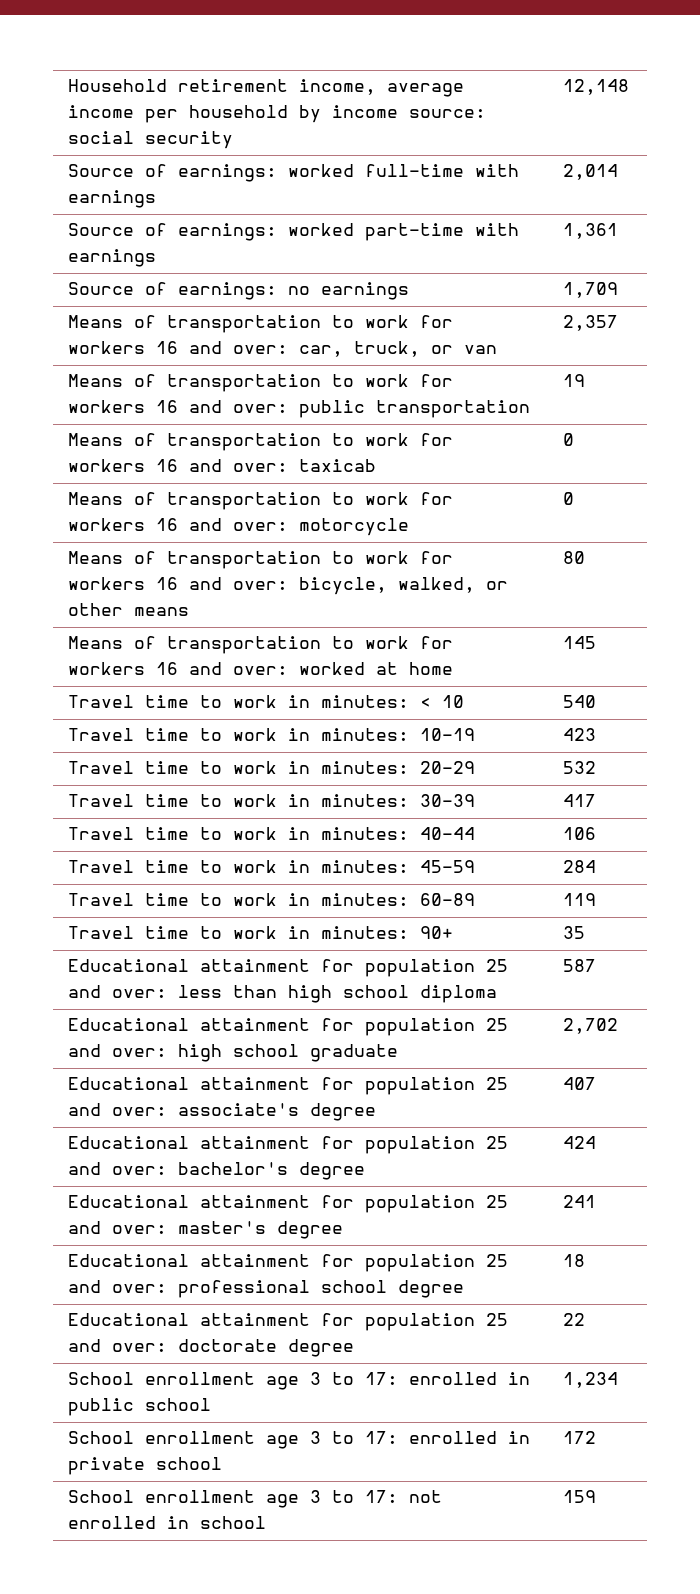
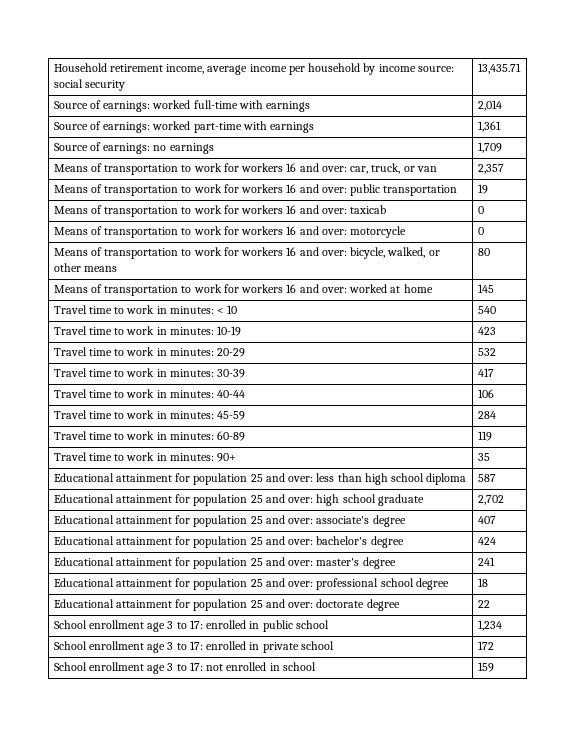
[563,79,630,95] 12,148 -> [477,63,521,74] 13,435.71

